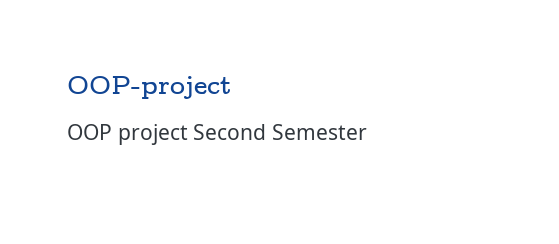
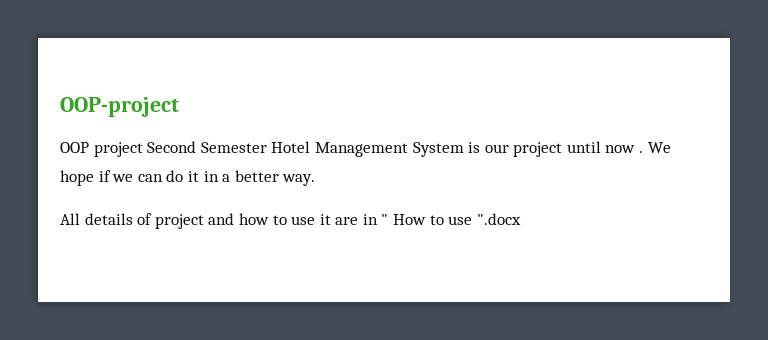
(368, 132) none -> [271,141,671,157] [60,170,316,186] [60,213,521,229] Hotel Management System is our project until now . We hope if we can do it in a better way. // All details of project and how to use it are in " How to use ".docx

